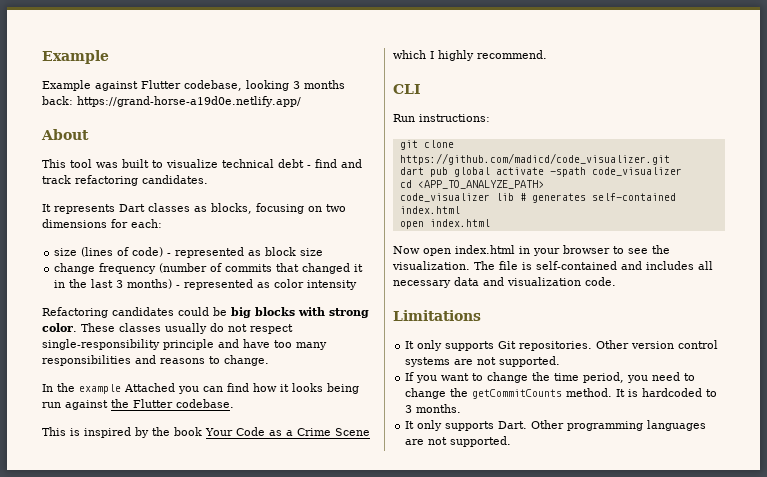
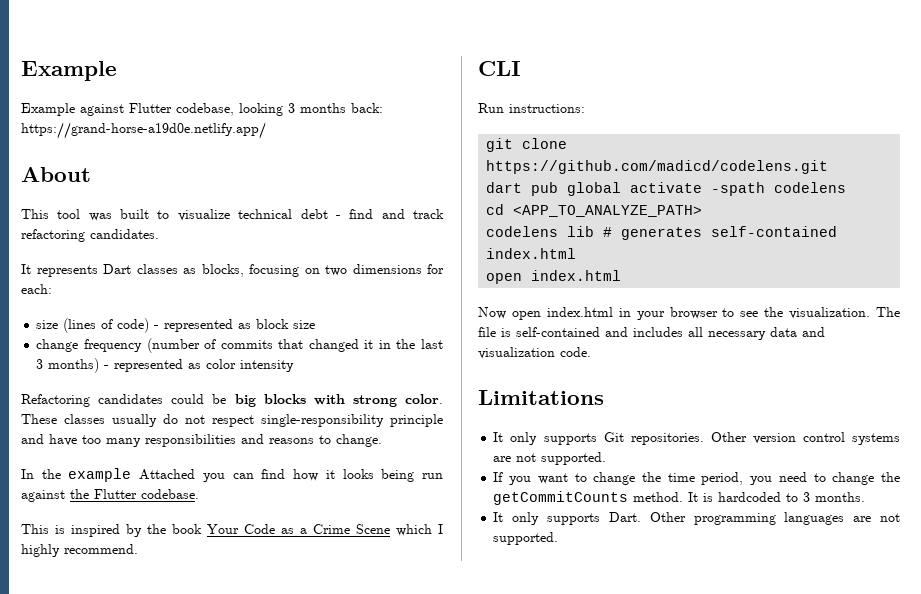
[399,153,670,165] https://github.com/madicd/code_visualizer.git -> [486,160,829,174] https://github.com/madicd/codelens.git
[591,167,682,176] code_visualizer -> [774,182,847,193] codelens
[399,193,490,202] code_visualizer -> [486,226,559,237] codelens

